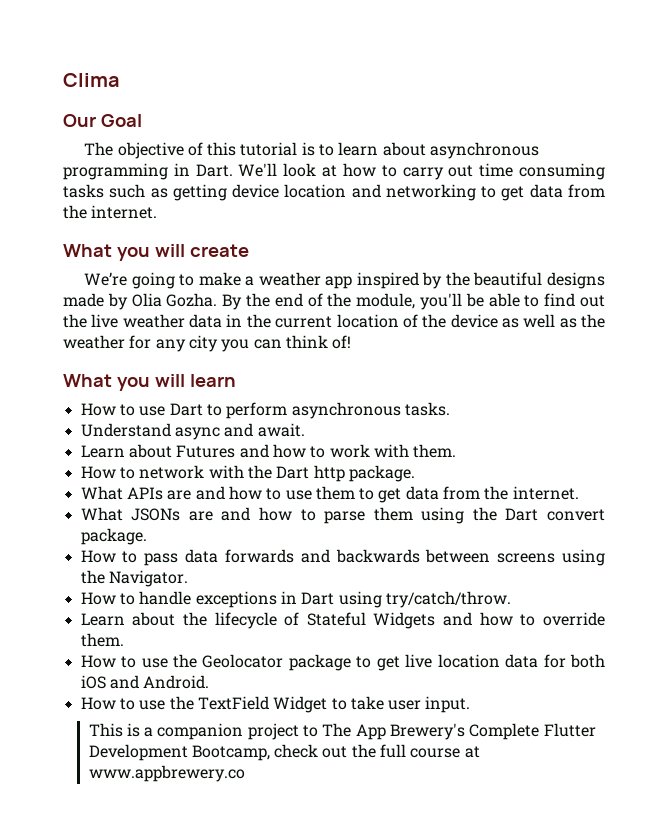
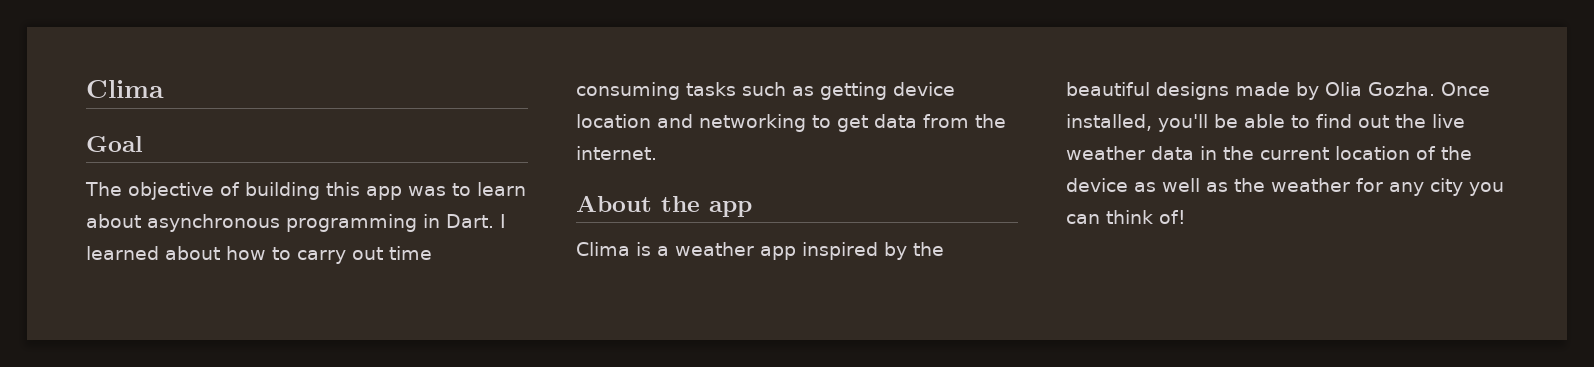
[63,114,96,127] Our -> (164, 89) none
[207,142,315,156] this tutorial is -> [245,182,446,200] building this app was
[238,163,338,177] We'll look at -> [500,214,506,228] [86,246,220,260] I learned about
[63,244,249,261] [84,272,241,289] What you will create // We’re going to make -> [576,195,752,217] [576,242,651,256] About the app // Clima is
[222,293,416,310] By the end of the module, -> [1441,82,1490,96] [1066,114,1152,131] Once installed,
[63,374,236,391] [80,402,450,419] [80,423,305,440] [80,444,457,458] [80,465,415,482] [80,486,579,503] [80,507,605,524] [80,528,147,545] [80,549,605,566] [80,570,188,587] [80,591,511,608] [80,612,605,629] [80,633,124,647] [80,654,605,671] [80,675,210,689] [80,696,471,713] [88,723,596,740] [88,744,480,761] [88,765,245,782] // What you will learn // How to use Dart to perform asynchronous tasks. // Understand async and await. // Learn about Futures and how to work with them. // How to network with the Dart http package. // What APIs are and how to use them to get data from the internet. // What JSONs are and how to parse them using the Dart convert package. // How to pass data forwards and backwards between screens using the Navigator. // How to handle exceptions in Dart using try/catch/throw. // Learn about the lifecycle of Stateful Widgets and how to override them. // How to use the Geolocator package to get live location data for both iOS and Android. // How to use the TextField Widget to take user input. // This is a companion project to The App Brewery's Complete Flutter Development Bootcamp, check out the full course at www.appbrewery.co -> (1186, 217) none

